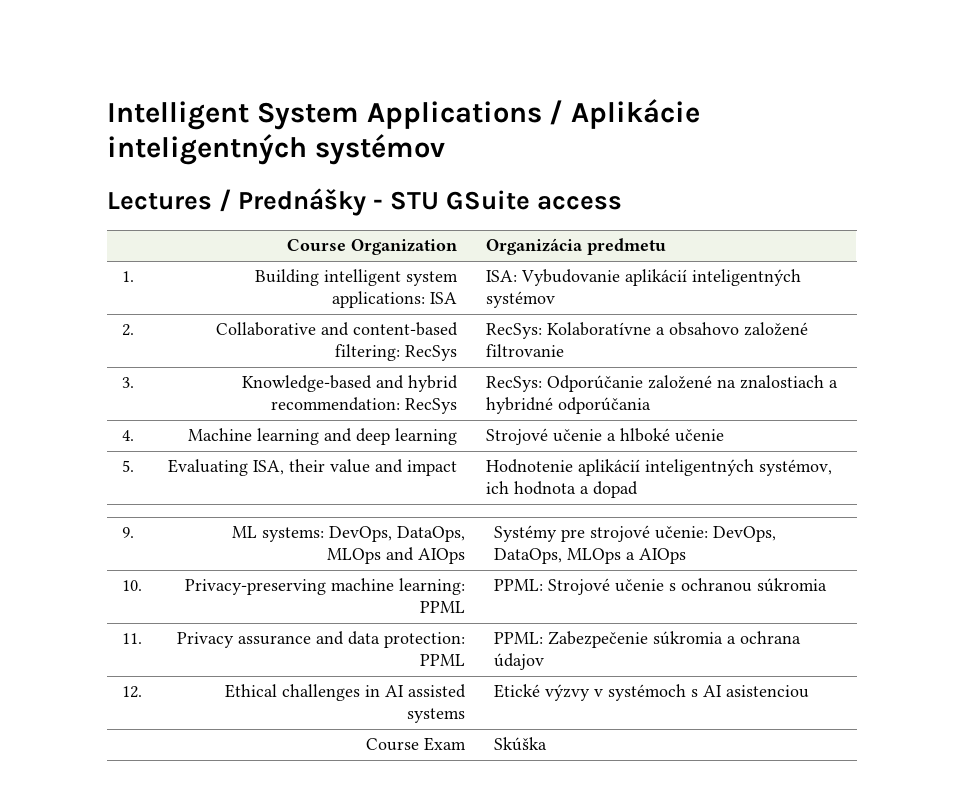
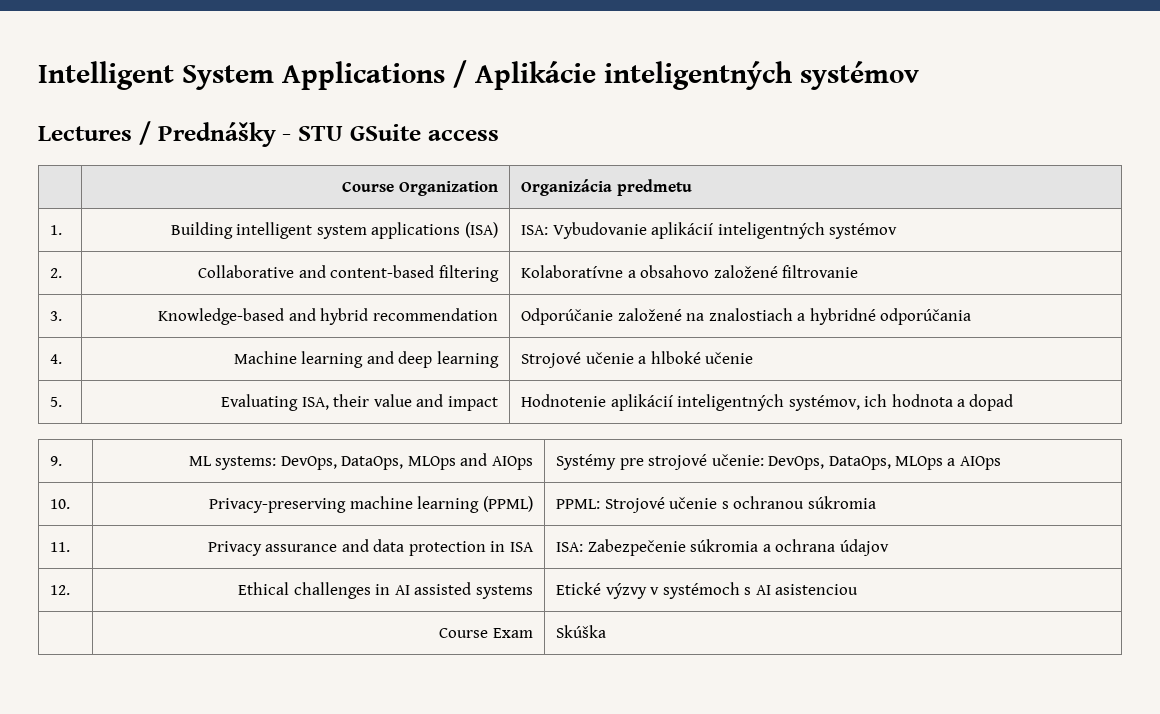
[331,291,457,308] applications: ISA -> [371,222,498,239] applications (ISA)
[334,344,457,361] [486,323,543,339] filtering: RecSys | RecSys: -> [438,265,499,282] filtering |
[270,397,457,414] [486,376,543,392] recommendation: RecSys | RecSys: -> [372,308,498,321] recommendation |
[398,578,465,595] [419,601,465,613] learning: PPML -> [417,496,533,513] learning (PPML)
[383,632,465,648] [419,654,465,666] [494,632,544,644] protection: PPML | PPML: -> [408,541,534,556] [556,542,584,552] protection in ISA | ISA:

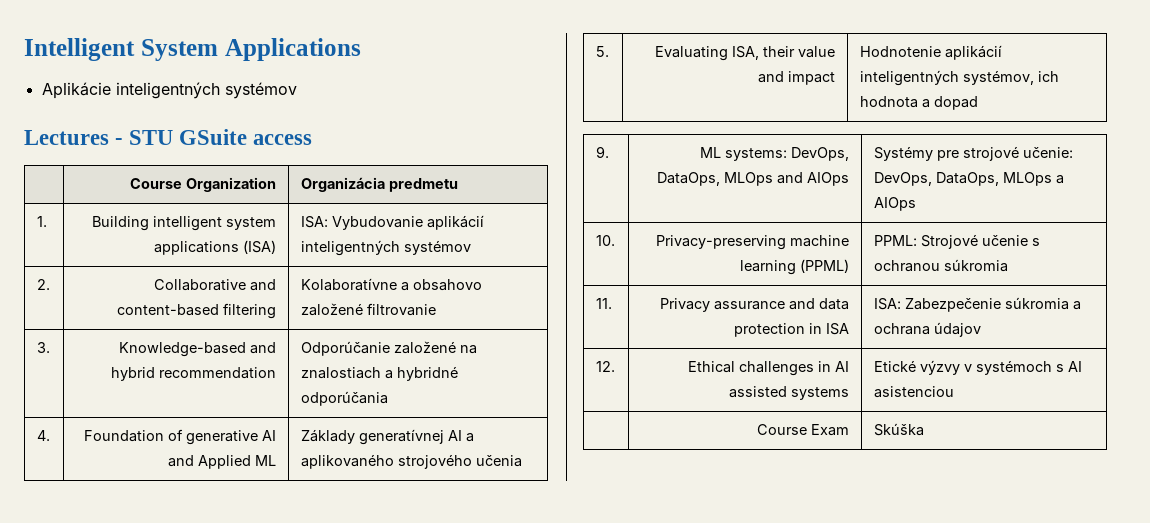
[453,60,467,88] / -> (361, 49) //
[138,121,276,147] / Prednášky -> (109, 137) none
[233,351,499,368] [521,351,754,368] Machine learning and deep learning | Strojové učenie a hlboké učenie -> [84,429,277,445] [168,455,277,469] [300,429,474,445] [300,454,522,469] Foundation of generative AI and Applied ML | Základy generatívnej AI a aplikovaného strojového učenia

